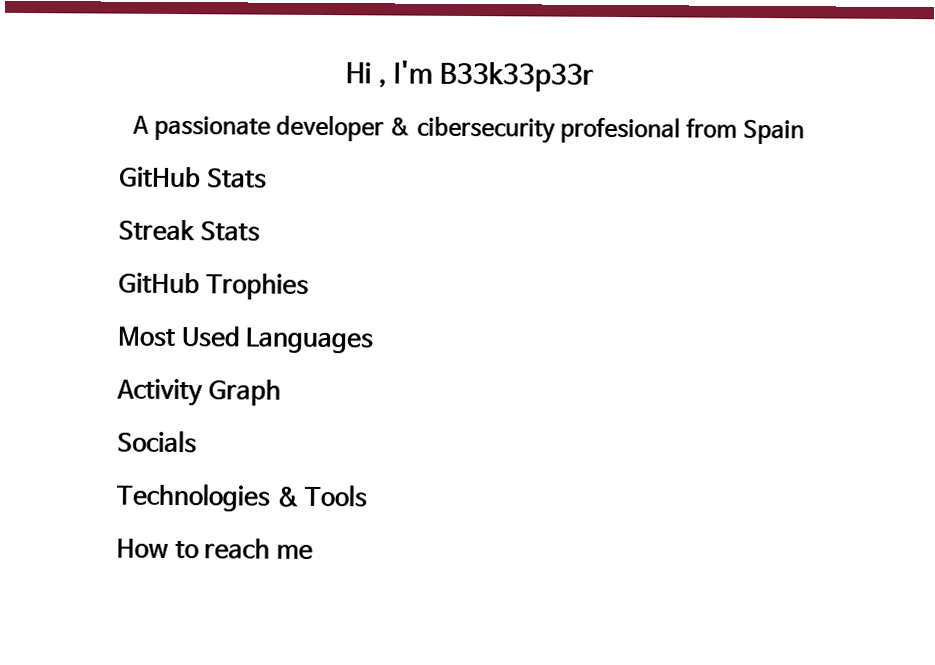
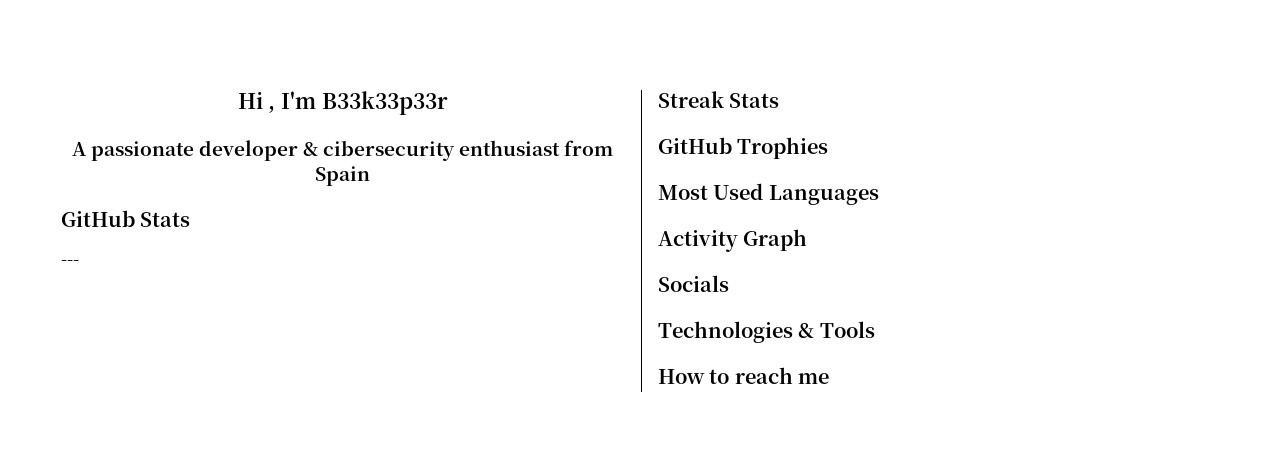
[559,116,681,144] profesional -> [459,140,561,156] enthusiast
(267, 178) none -> [61,260,79,265] // ---

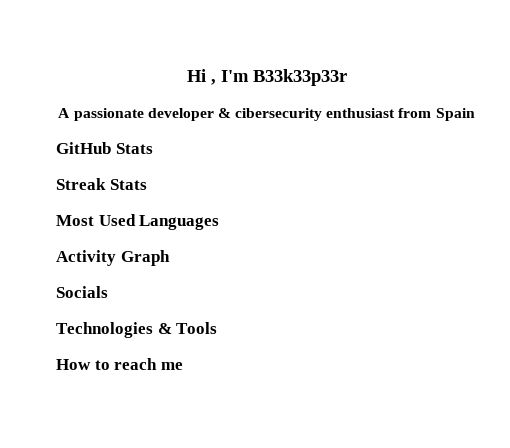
[61,260,79,265] // --- -> (153, 148) none
[658,137,829,159] // GitHub Trophies -> (147, 184) none

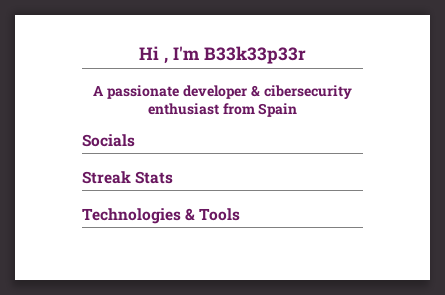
[56,142,153,154] GitHub Stats -> [82,134,135,147] Socials
[56,214,220,230] [56,250,170,266] [56,286,108,298] // Most Used Languages // Activity Graph // Socials -> (174, 177) none
[56,358,183,370] // How to reach me -> (241, 214) none

